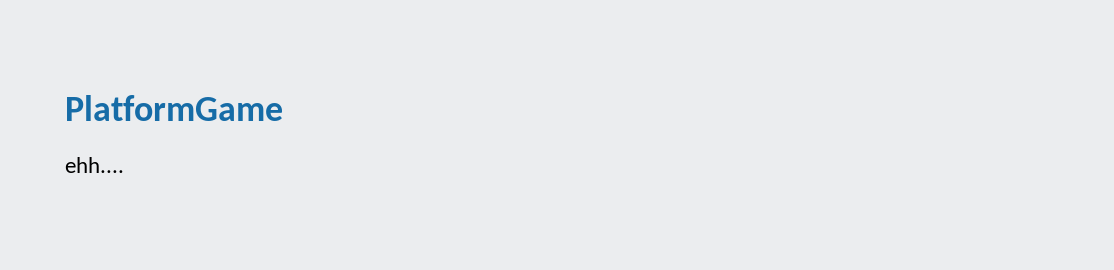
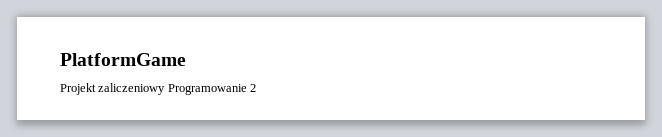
[65,157,124,173] ehh.... -> [60,83,257,95] Projekt zaliczeniowy Programowanie 2

